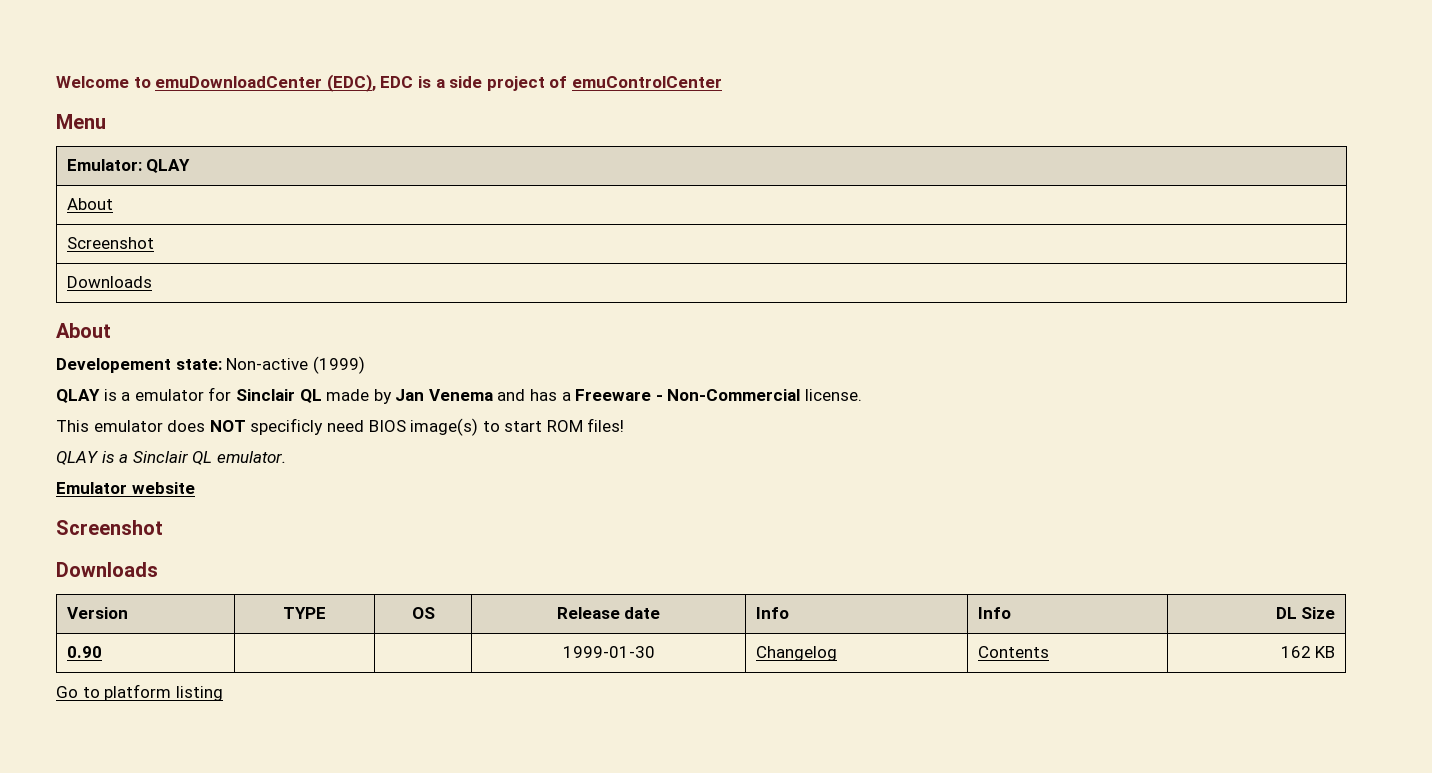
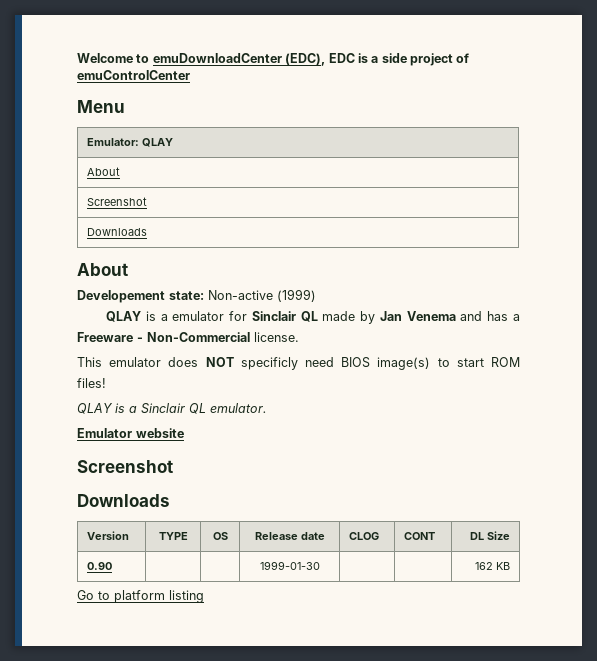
[755,607,789,619] [977,607,1011,619] Info | Info -> [348,532,379,540] [403,532,435,540] CLOG | CONT
[755,646,837,661] [977,646,1049,658] Changelog | Contents -> (320, 565) |

